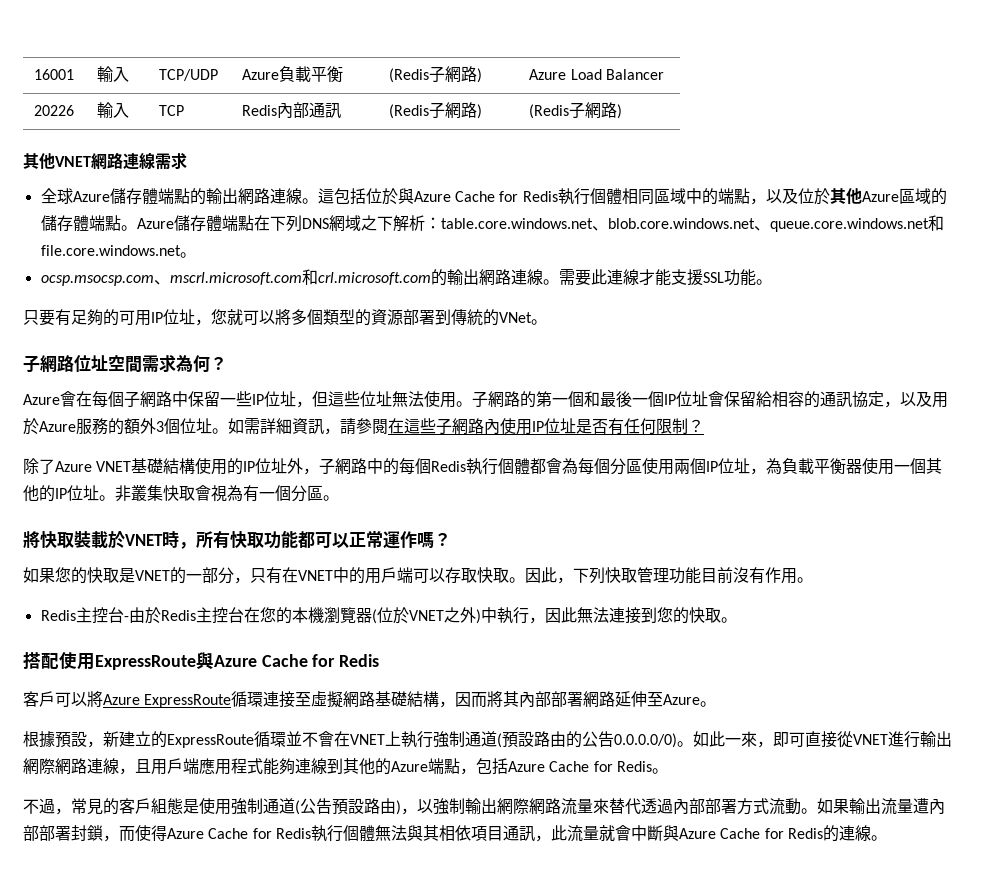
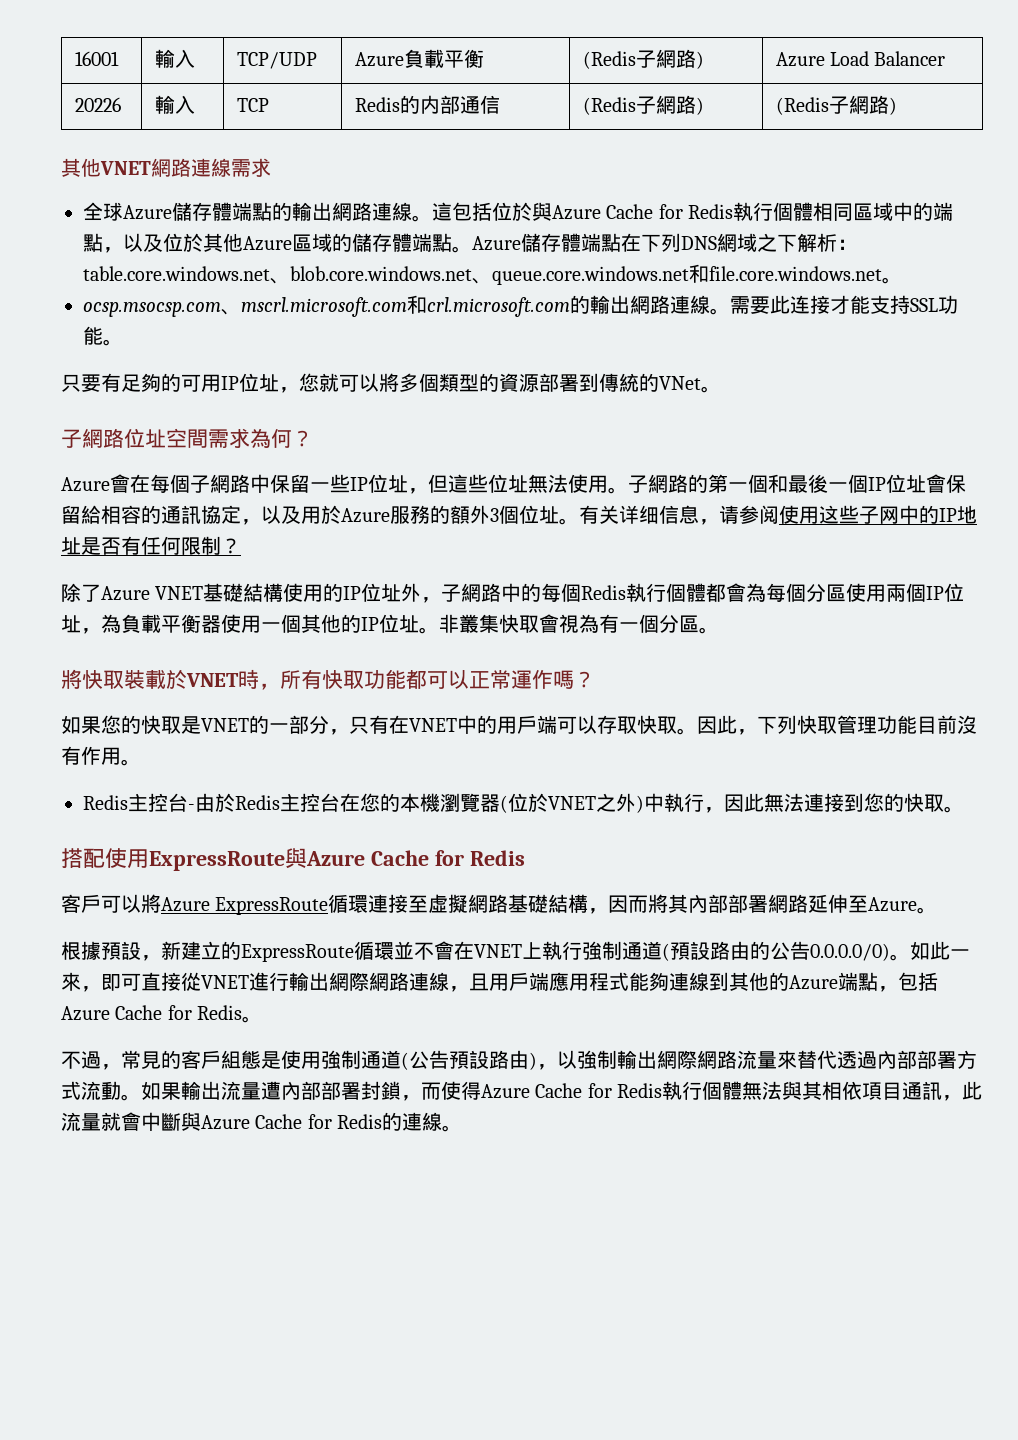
[277,102,342,119] 內部通訊 -> [399,95,500,114] 的内部通信
[606,269,703,286] 連線才能支援 -> [790,295,910,314] 连接才能支持
[228,418,560,435] 如需詳細資訊，請參閱在這些子網路內使用IP位 -> [579,505,977,525] 有关详细信息，请参阅使用这些子网中的IP地

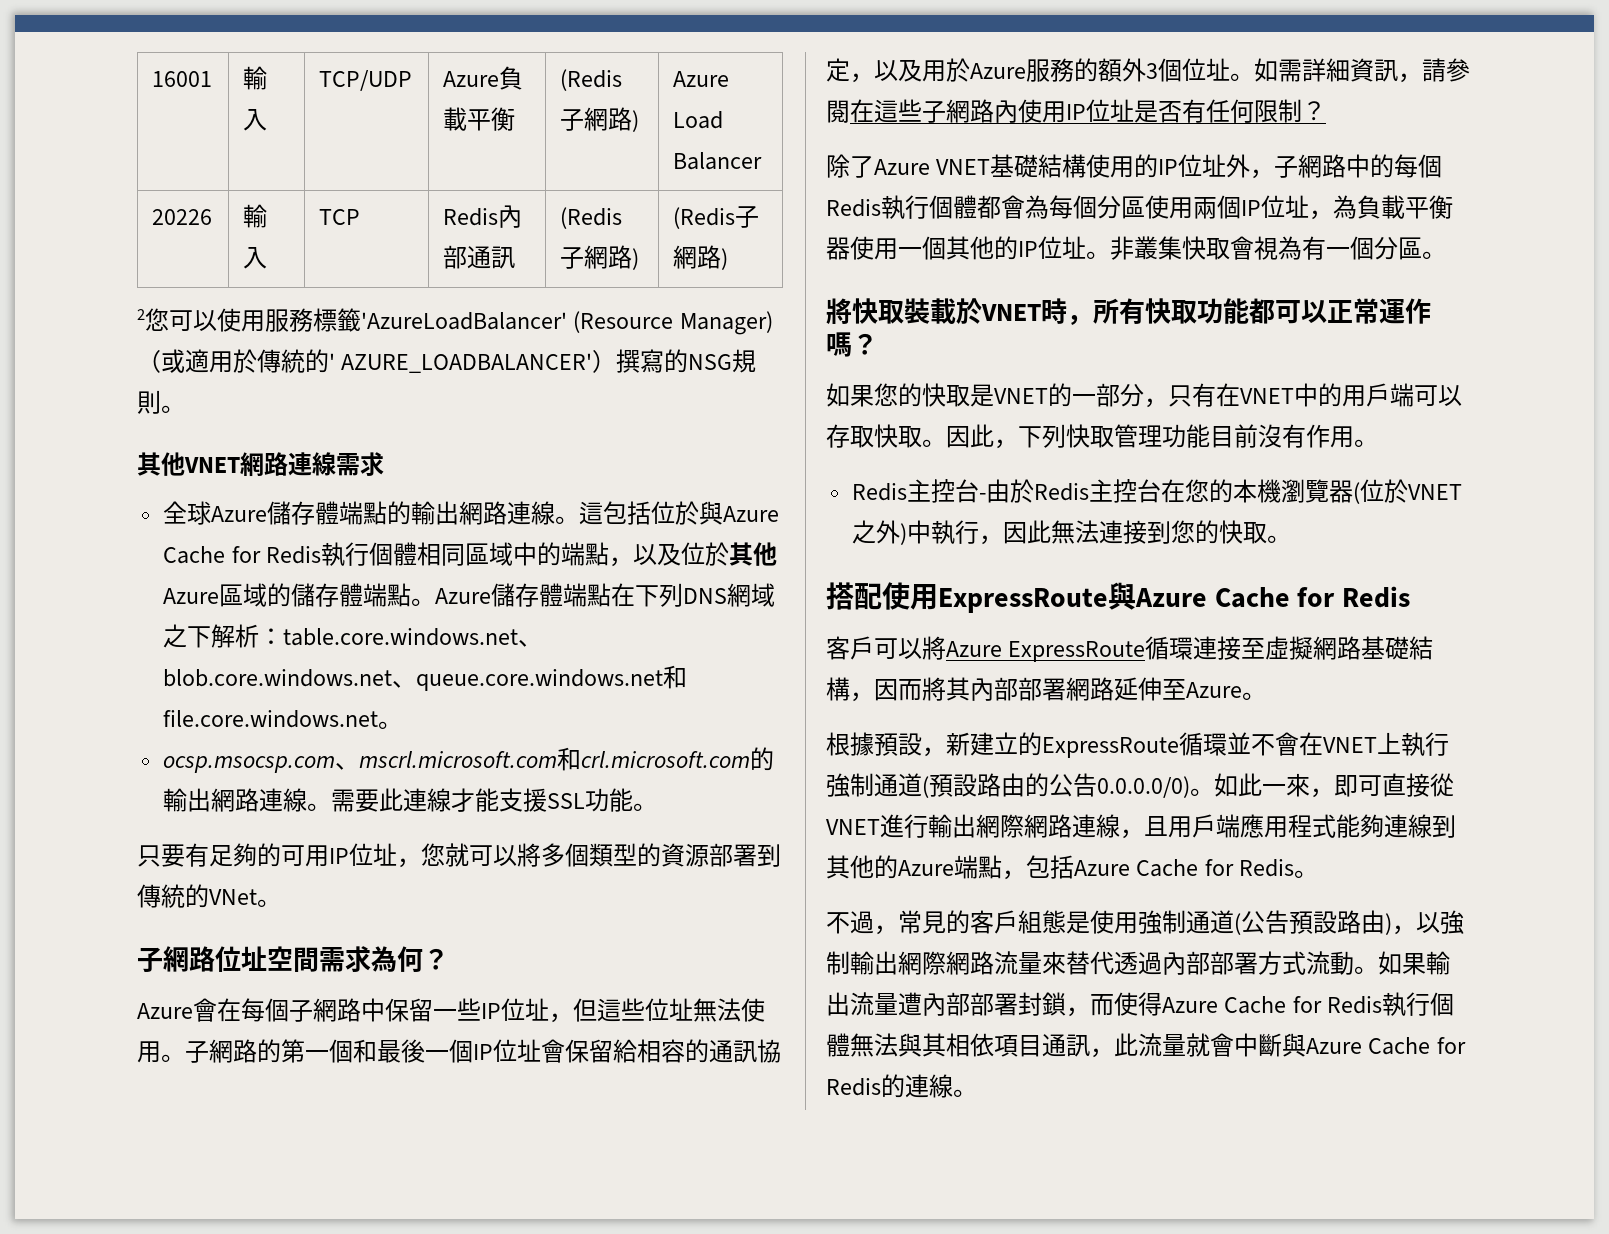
[399,95,500,114] 的内部通信 -> [498,205,523,228] [443,245,516,269] 內部通訊
(897, 106) none -> [137,308,773,335] [137,349,757,373] [137,390,185,414] // 2您可以使用服務標籤'AzureLoadBalancer' (Resource Manager)（或適用於傳統的' AZURE_LOADBALANCER'）撰寫的NSG規則。
[790,295,910,314] 连接才能支持 -> [403,788,548,812] 連線才能支援
[579,505,977,525] 有关详细信息，请参阅使用这些子网中的IP地 -> [1254,58,1470,83] [826,99,1110,123] 如需詳細資訊，請參閱在這些子網路內使用IP位

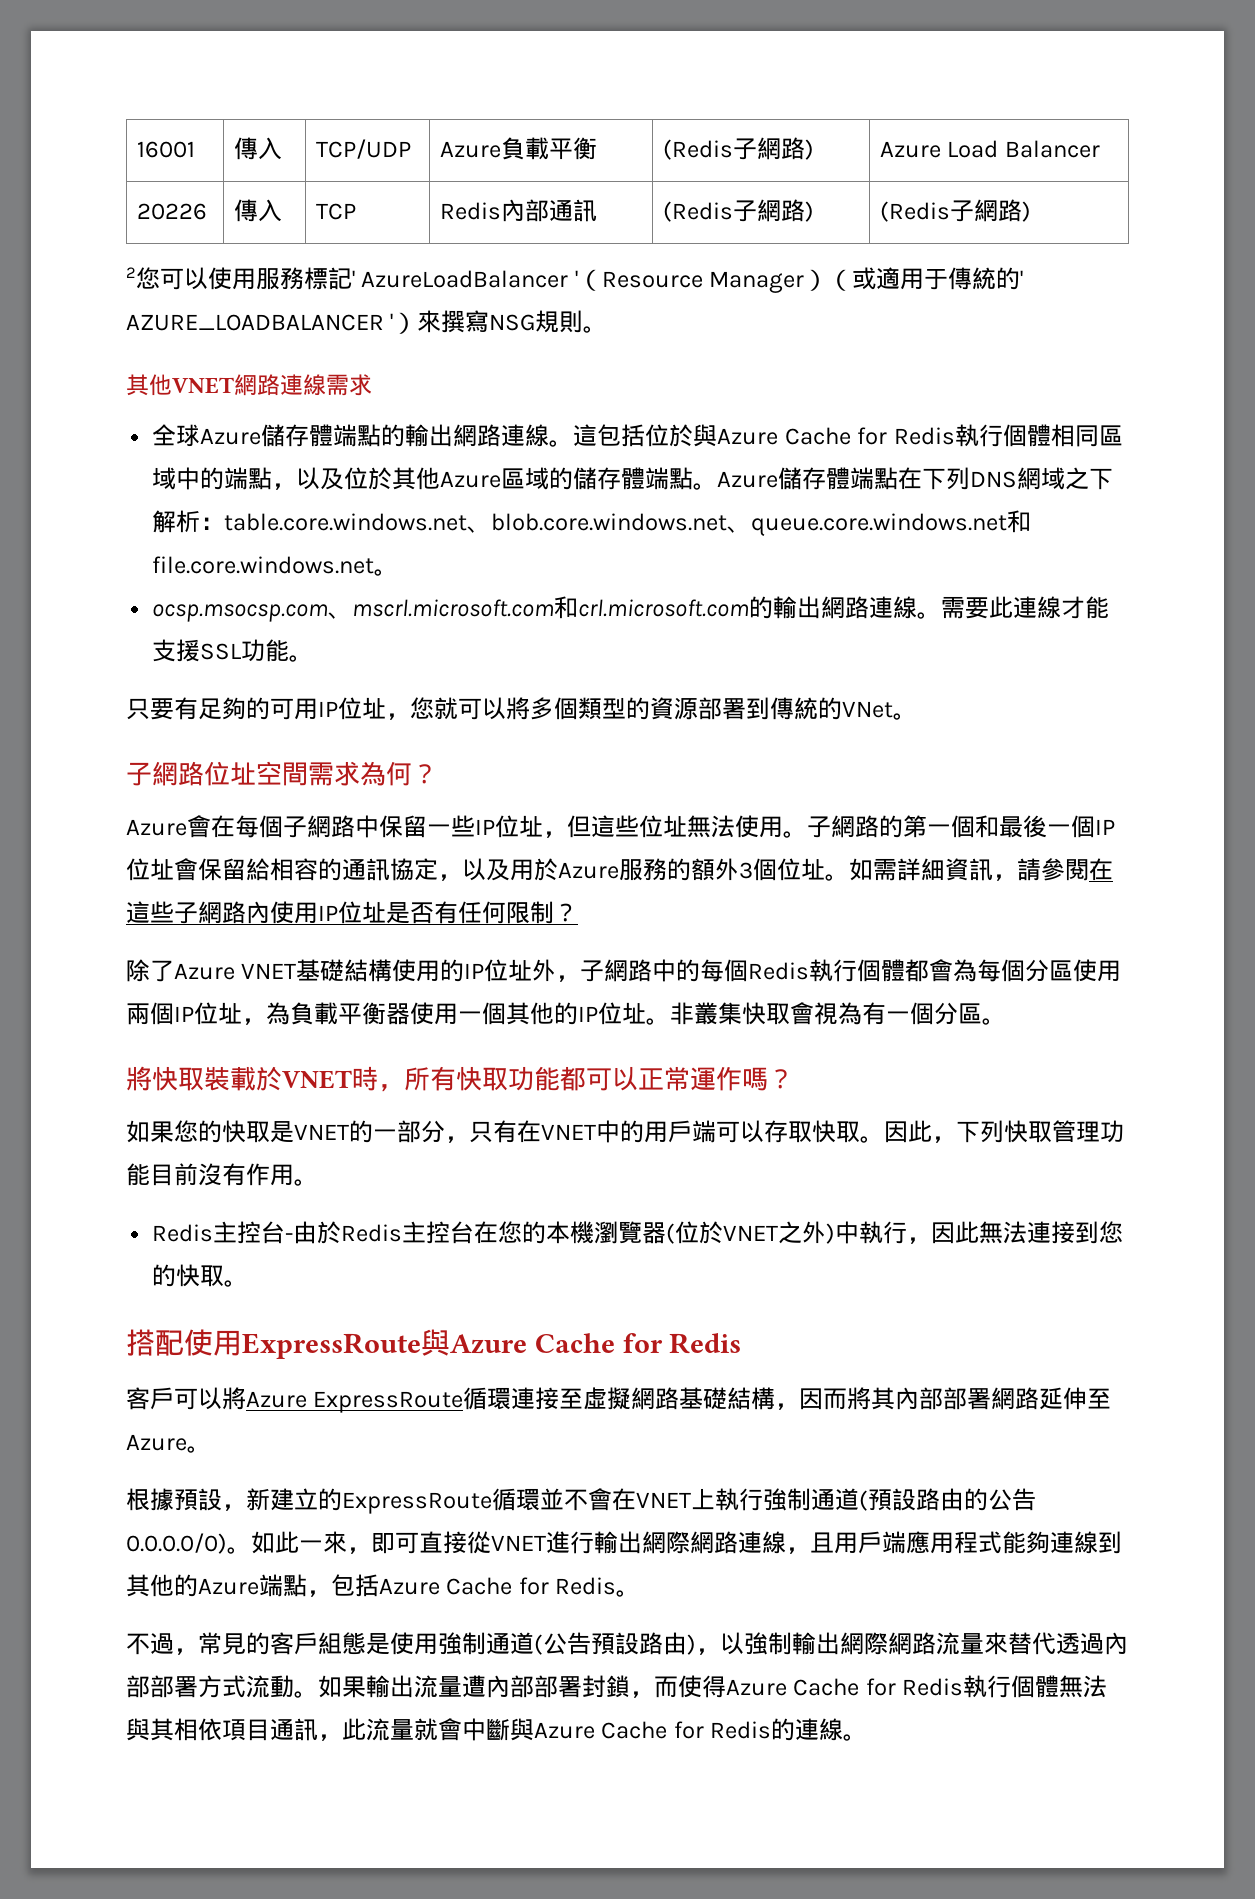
[243,66,268,90] 輸 -> [233,137,258,160] 傳
[243,204,268,228] 輸 -> [233,199,258,222] 傳
[337,308,773,335] 籤'AzureLoadBalancer' (Resource Manager) -> [328,267,829,293] 記' AzureLoadBalancer '（Resource Manager）
[233,349,257,373] 於 -> [924,269,949,290] 于
[341,349,689,373] AZURE_LOADBALANCER'）撰寫的 -> [126,310,490,334] AZURE_LOADBALANCER '）來撰寫

